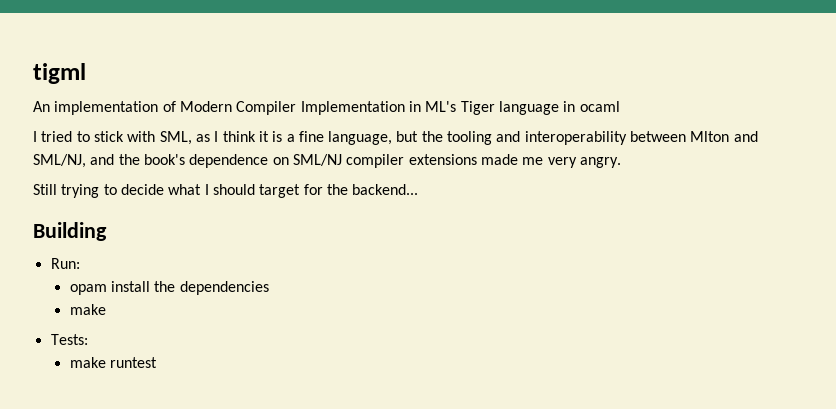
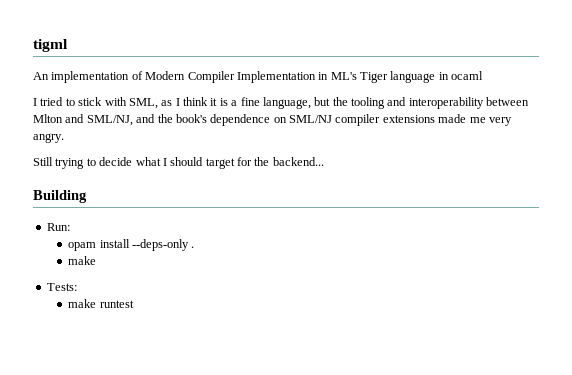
[154,281,269,295] the dependencies -> [131,239,195,251] --deps-only .

